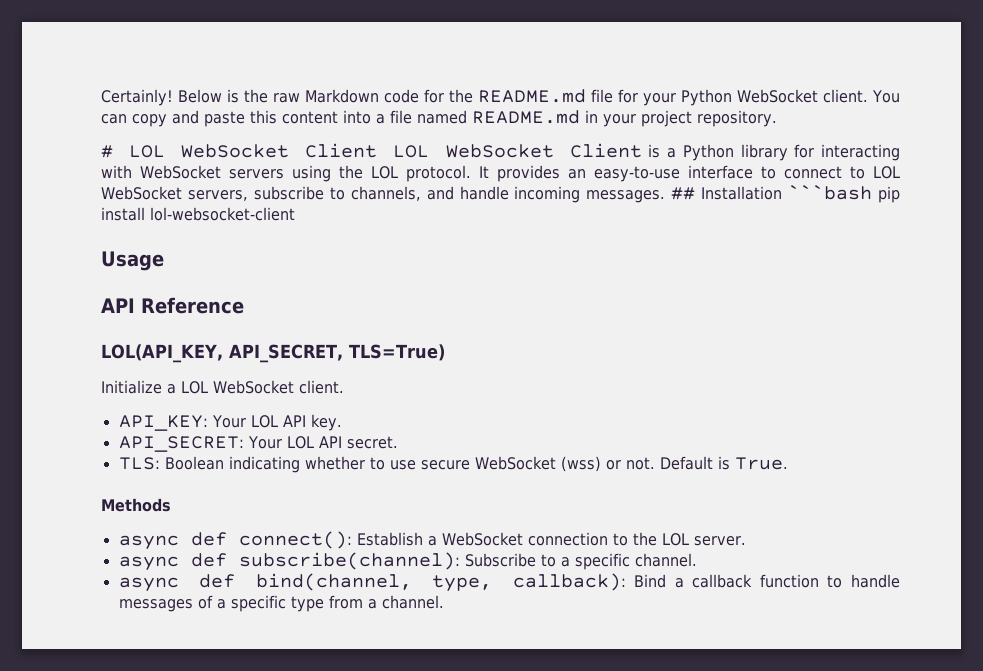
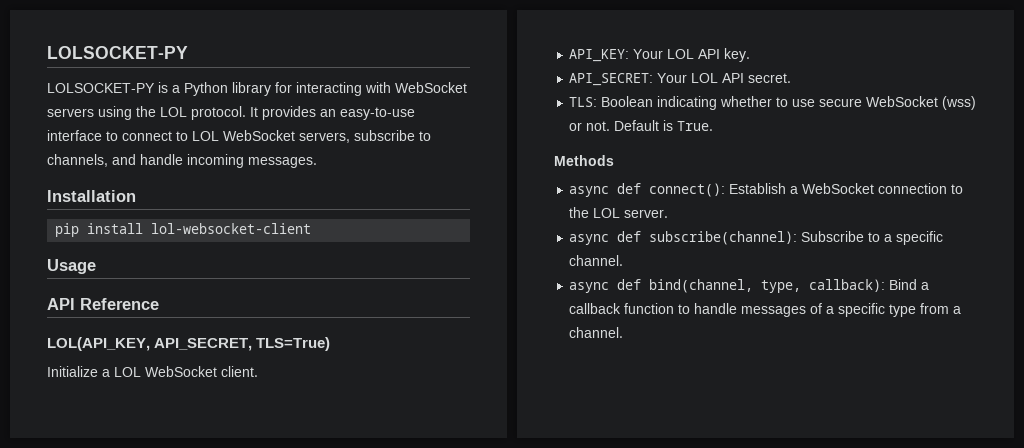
[101,89,901,106] [101,110,777,127] [101,143,642,158] Certainly! Below is the raw Markdown code for the README.md file for your Python WebSocket client. You can copy and paste this content into a file named README.md in your project repository. // # LOL WebSocket Client LOL WebSocket Client -> [47,46,188,59] [47,83,155,93] LOLSOCKET-PY // LOLSOCKET-PY
[671,187,696,200] ## -> (317, 162) //
[788,185,873,200] ```bash -> (136, 196) //

